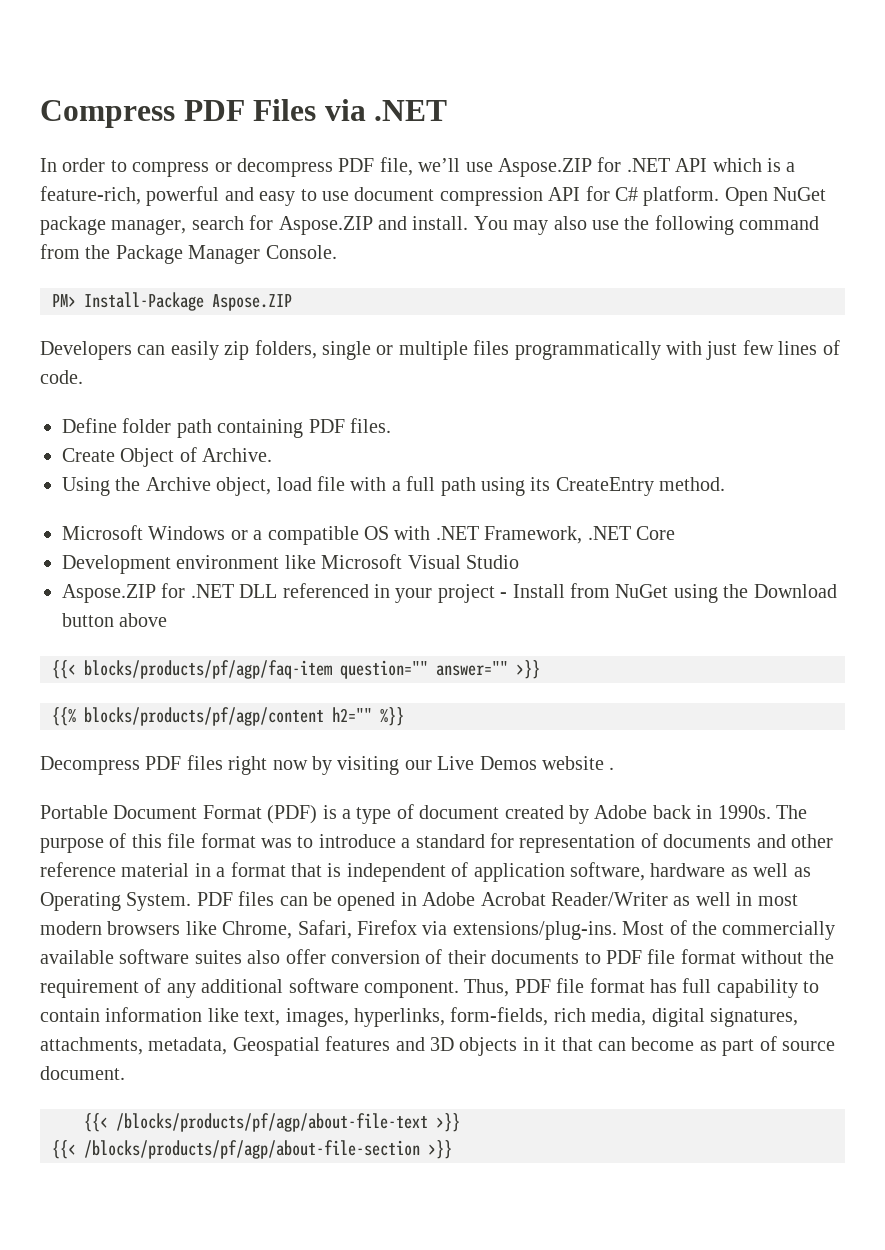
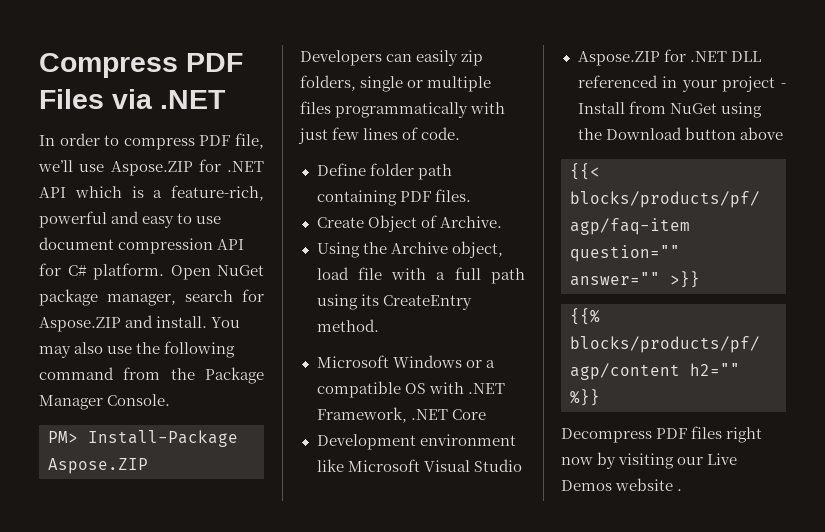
[214,158,333,177] or decompress -> (195, 144) none
[40,804,807,824] [40,833,833,853] [40,862,811,882] [40,891,798,911] [40,920,836,940] [40,949,834,964] [40,978,820,998] [40,1007,798,1027] [40,1036,835,1056] [40,1066,125,1080] [84,1113,460,1132] [52,1140,452,1159] // Portable Document Format (PDF) is a type of document created by Adobe back in 1990s. The purpose of this file format was to introduce a standard for representation of documents and other reference material in a format that is independent of application software, hardware as well as Operating System. PDF files can be opened in Adobe Acrobat Reader/Writer as well in most modern browsers like Chrome, Safari, Firefox via extensions/plug-ins. Most of the commercially available software suites also offer conversion of their documents to PDF file format without the requirement of any additional software component. Thus, PDF file format has full capability to contain information like text, images, hyperlinks, form-fields, rich media, digital signatures, attachments, metadata, Geospatial features and 3D objects in it that can become as part of source document. // {{< /blocks/products/pf/agp/about-file-text >}} // {{< /blocks/products/pf/agp/about-file-section >}} -> (683, 490) none

